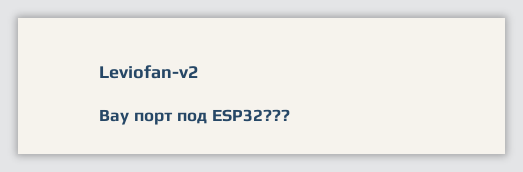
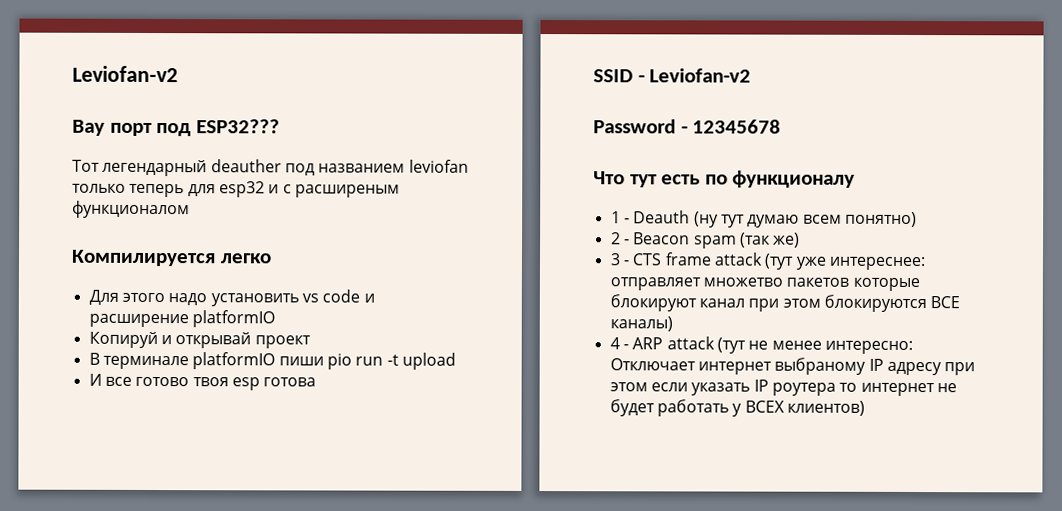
(290, 115) none -> [72,159,469,177] [72,181,400,198] [72,200,190,219] [71,249,272,267] [88,289,375,307] [88,310,275,328] [88,331,311,349] [88,352,456,370] [88,373,317,391] [593,68,752,83] [593,119,782,134] [593,170,856,188] [610,210,917,228] [610,232,801,249] [609,252,925,271] [609,277,920,292] [609,294,961,313] [609,316,673,332] [609,336,913,354] [609,357,976,376] [609,379,957,397] [609,399,865,417] // Тот легендарный deauther под названием leviofan только теперь для esp32 и с расширеным функционалом // Компилируется легко // Для этого надо установить vs code и расширение platformIO // Копируй и открывай проект // В терминале platformIO пиши pio run -t upload // И все готово твоя esp готова // SSID - Leviofan-v2 // Password - 12345678 // Что тут есть по функционалу // 1 - Deauth (ну тут думаю всем понятно) // 2 - Beacon spam (так же) // 3 - CTS frame attack (тут уже интереснее: отправляет множетво пакетов которые блокируют канал при этом блокируются ВСЕ каналы) // 4 - ARP attack (тут не менее интересно: Отключает интернет выбраному IP адресу при этом если указать IP роутера то интернет не будет работать у ВСЕХ клиентов)

